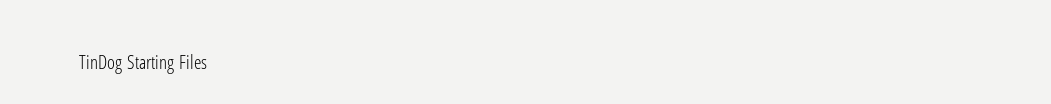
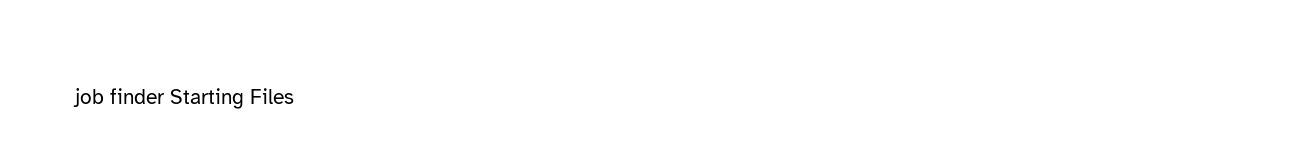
[79,55,122,74] TinDog -> [73,88,165,107] job finder

